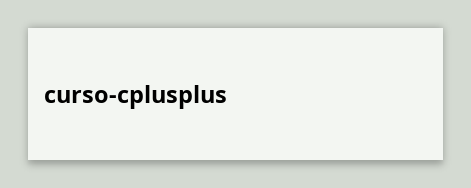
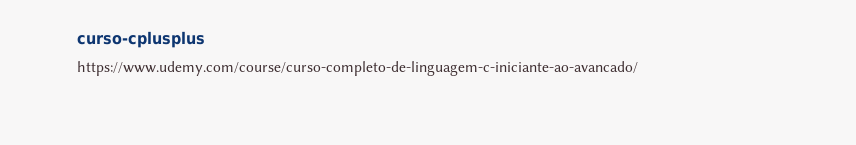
(227, 97) none -> [77,61,638,76] // https://www.udemy.com/course/curso-completo-de-linguagem-c-iniciante-ao-avancado/

